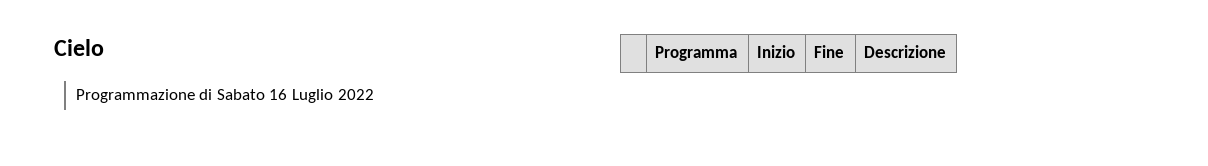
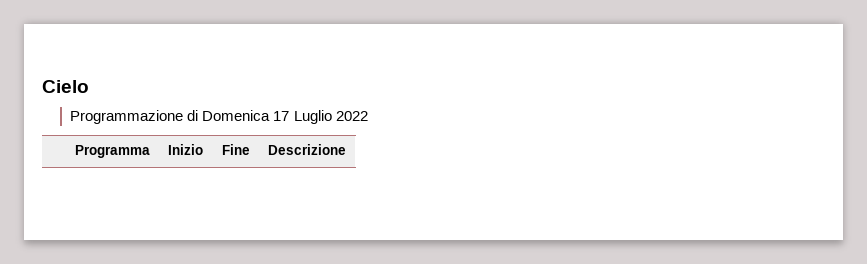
[216,89,288,100] Sabato 16 -> [202,110,290,121] Domenica 17

